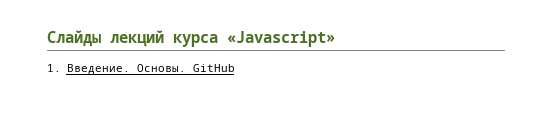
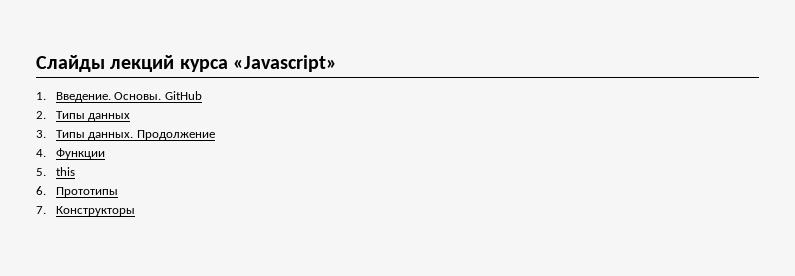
(235, 68) none -> [36,111,131,121] [36,130,215,140] [36,148,106,159] [36,167,76,176] [36,186,119,197] [36,206,136,216] // 2. Типы данных // 3. Типы данных. Продолжение // 4. Функции // 5. this // 6. Прототипы // 7. Конструкторы

